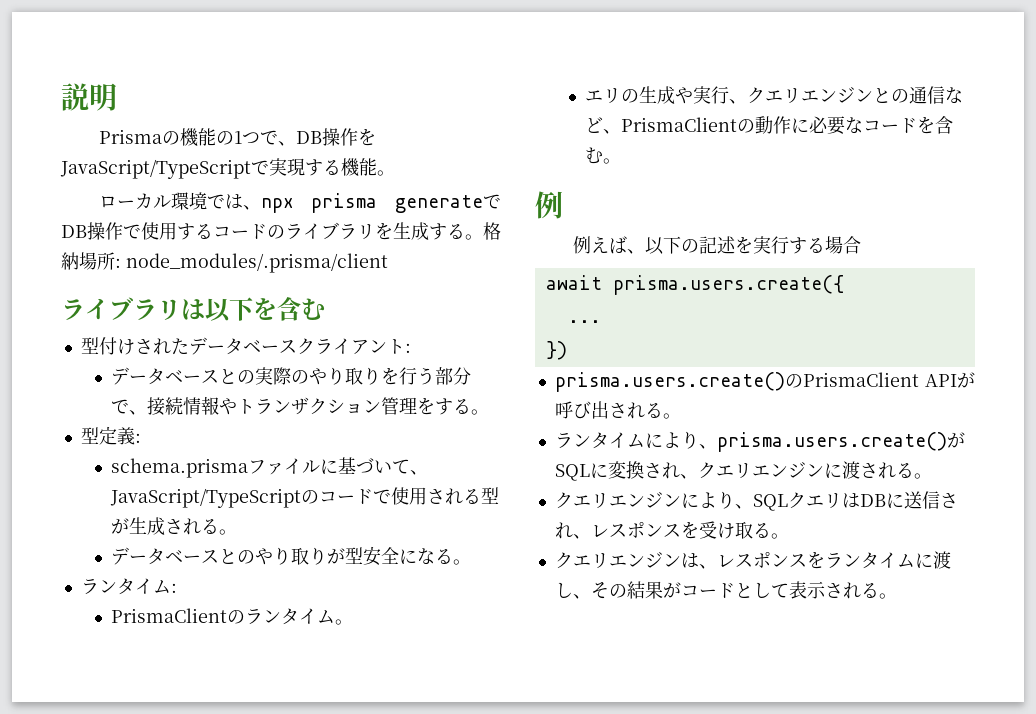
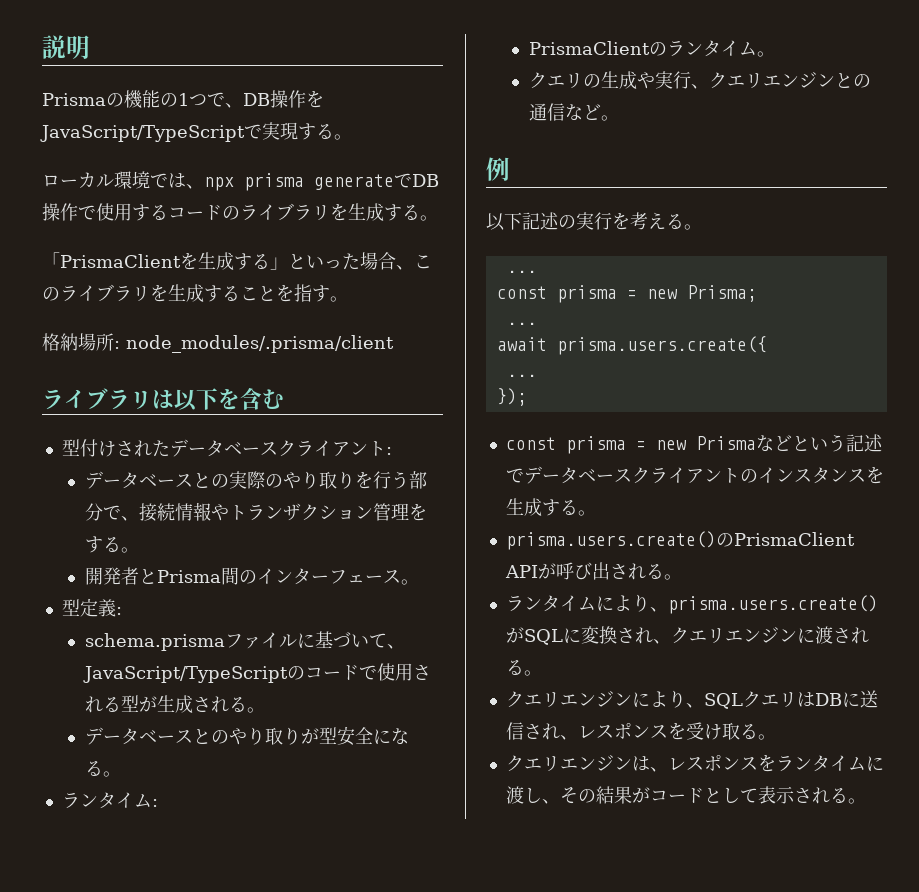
[341,158,377,177] 機能 -> (334, 131) none
(483, 237) none -> [42,252,432,270] [42,284,348,302] // 「PrismaClientを生成する」といった場合、このライブラリを生成することを指す。 //
(489, 412) none -> [84,567,419,585] // 開発者とPrisma間のインターフェース。
(353, 622) none -> [528,72,547,89] ク
[602,116,953,135] [584,147,621,164] [535,191,563,219] [572,236,861,255] [545,275,844,295] [567,320,601,323] [545,341,567,360] 、PrismaClientの動作に必要なコードを含む。 // 例 // 例えば、以下の記述を実行する場合 // await prisma.users.create({ // ... // }) -> [600,115,619,121] [486,157,510,181] [486,212,702,231] [506,270,537,273] [496,285,757,303] [506,322,537,325] [496,336,767,355] [506,374,537,377] [496,388,527,406] [505,434,883,454] [505,466,884,484] [505,498,596,516] 。 // 例 // 以下記述の実行を考える。 // ... // const prisma = new Prisma; // ... // await prisma.users.create({ // ... // }); // const prisma = new Prismaなどという記述でデータベースクライアントのインスタンスを生成する。

